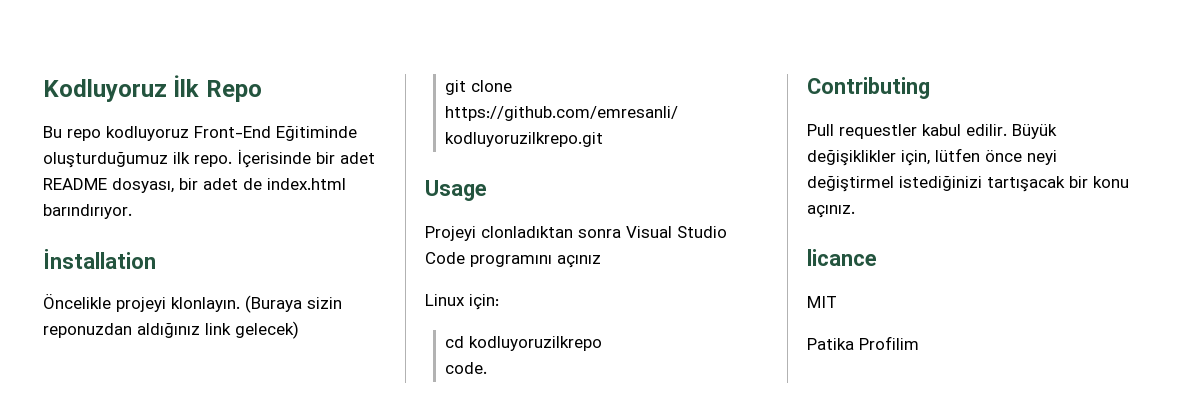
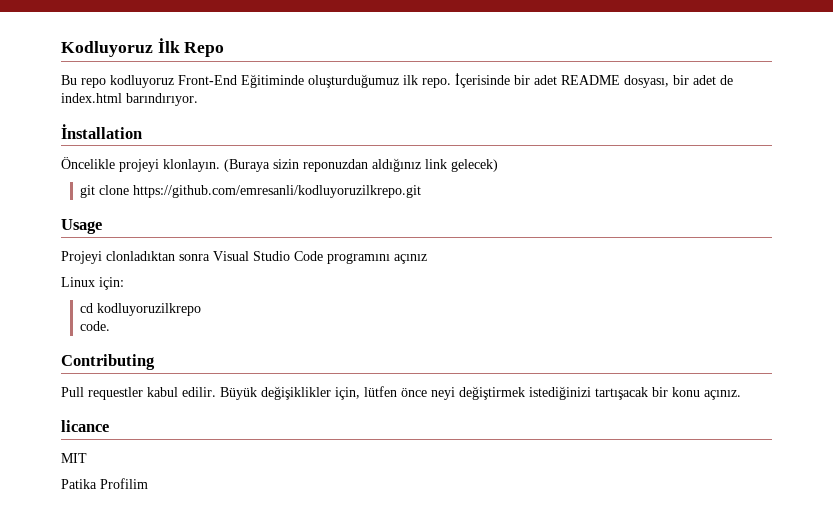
[807,175,894,192] değiştirmel -> [459,386,525,400] değiştirmek

